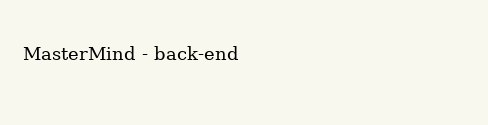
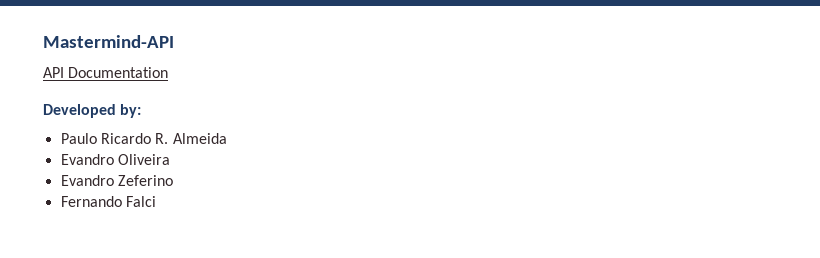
[23,46,239,60] MasterMind - back-end -> [43,35,174,48] [43,67,169,78] [43,104,142,118] [60,133,227,144] [60,154,170,165] [60,175,173,186] [60,196,156,207] Mastermind-API // API Documentation // Developed by: // Paulo Ricardo R. Almeida // Evandro Oliveira // Evandro Zeferino // Fernando Falci

